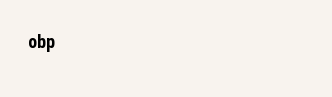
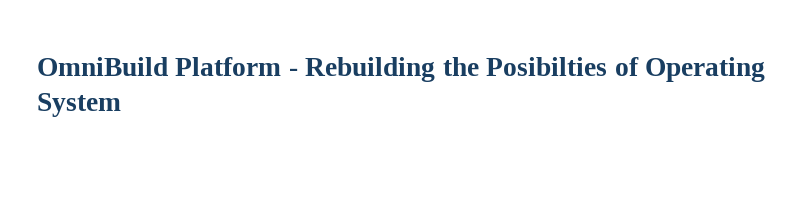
[28,34,55,52] obp -> [37,57,765,82] [37,93,121,117] OmniBuild Platform - Rebuilding the Posibilties of Operating System

